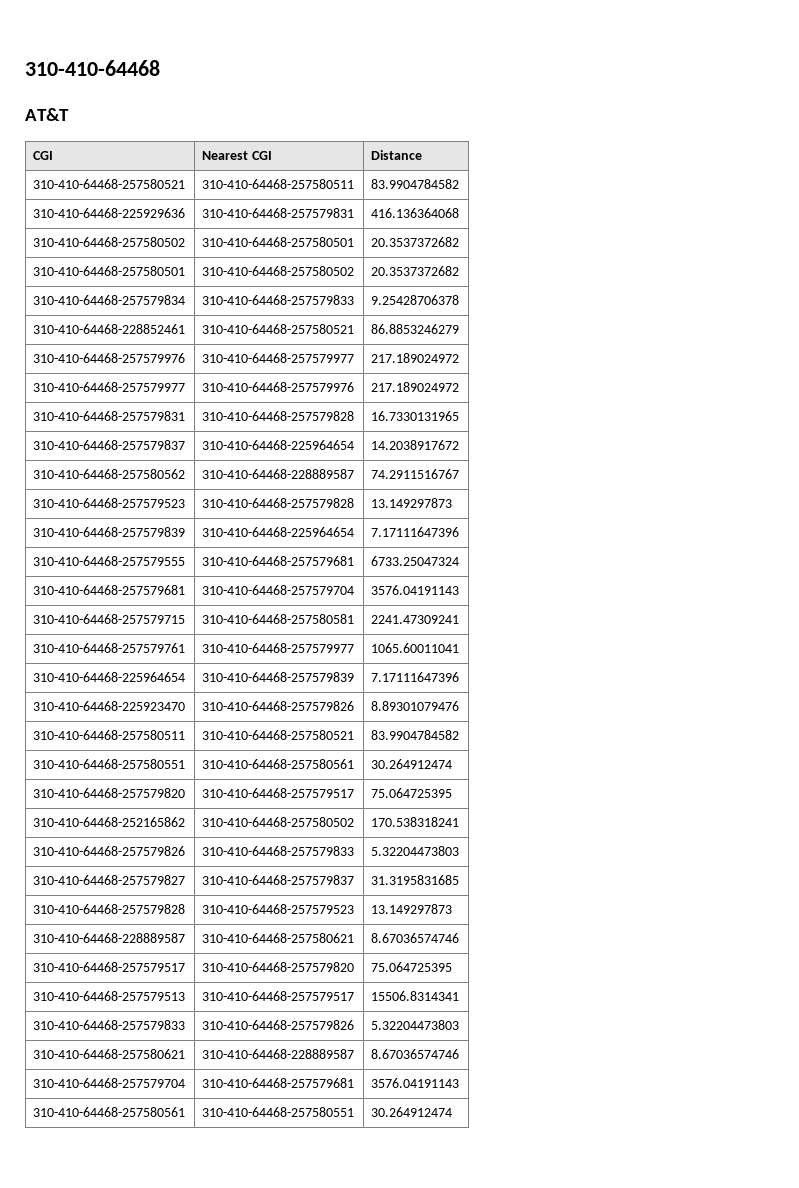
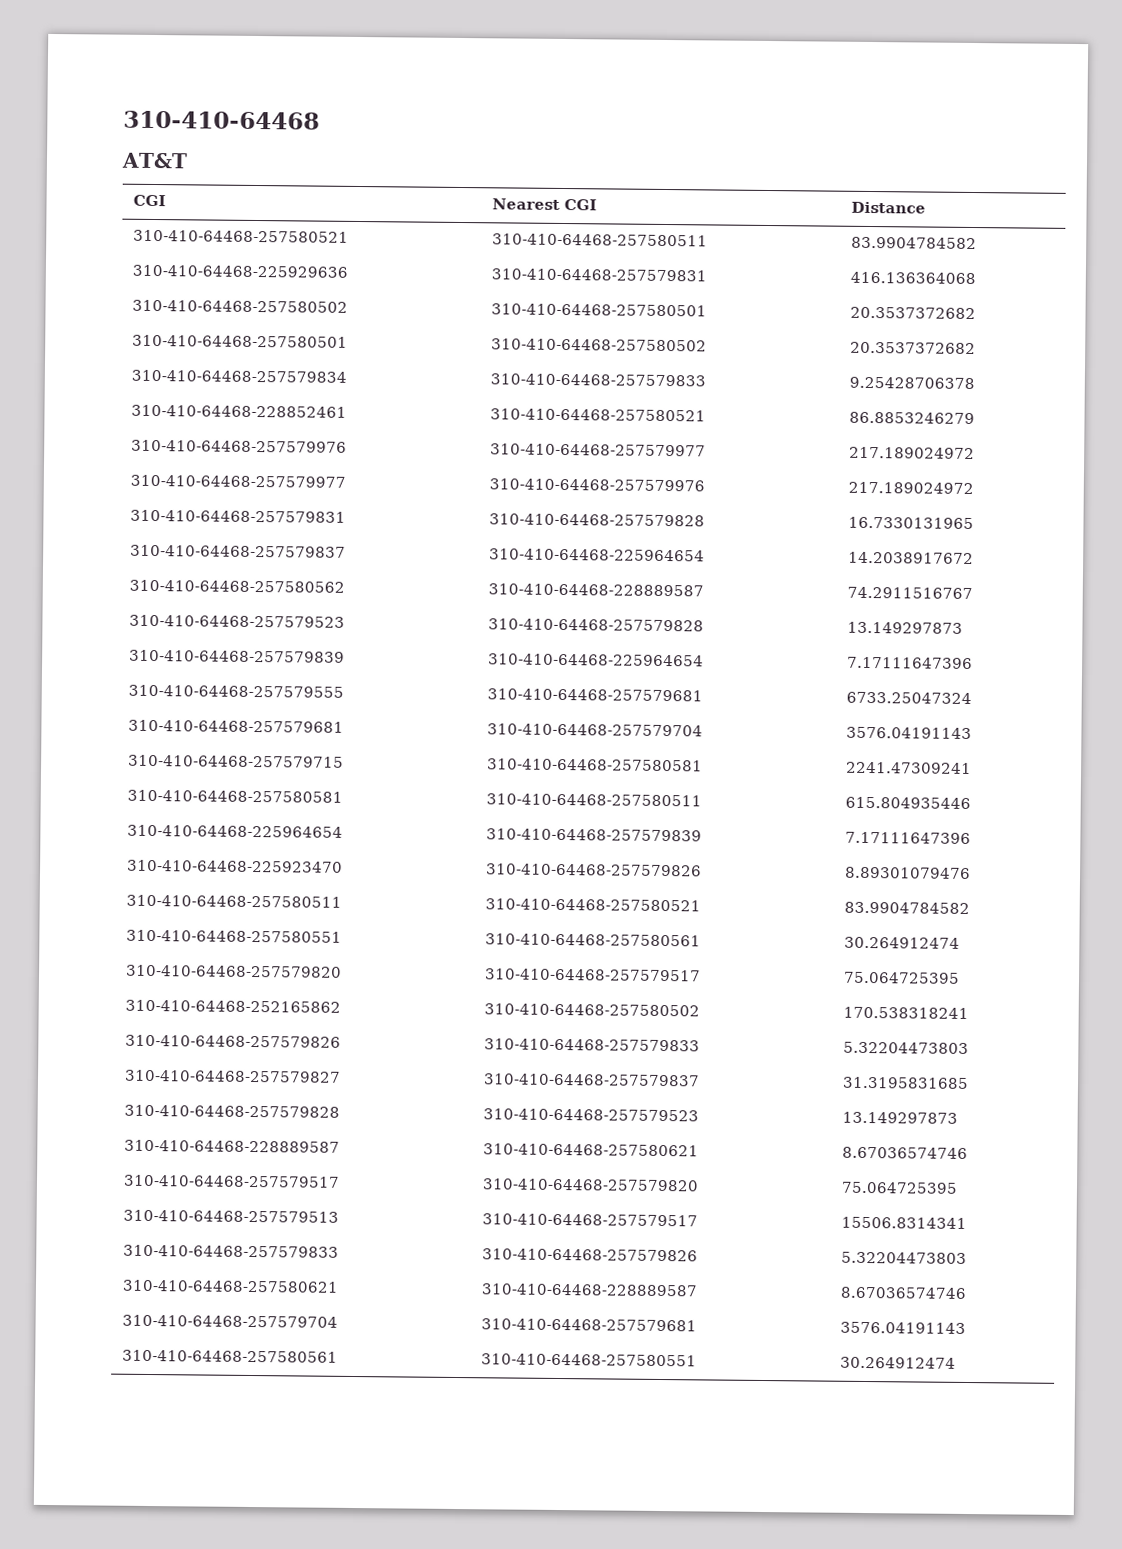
[33,643,186,653] [202,643,355,653] [371,643,460,653] 310-410-64468-257579761 | 310-410-64468-257579977 | 1065.60011041 -> [127,789,344,803] [486,793,703,807] [845,796,972,810] 310-410-64468-257580581 | 310-410-64468-257580511 | 615.804935446

